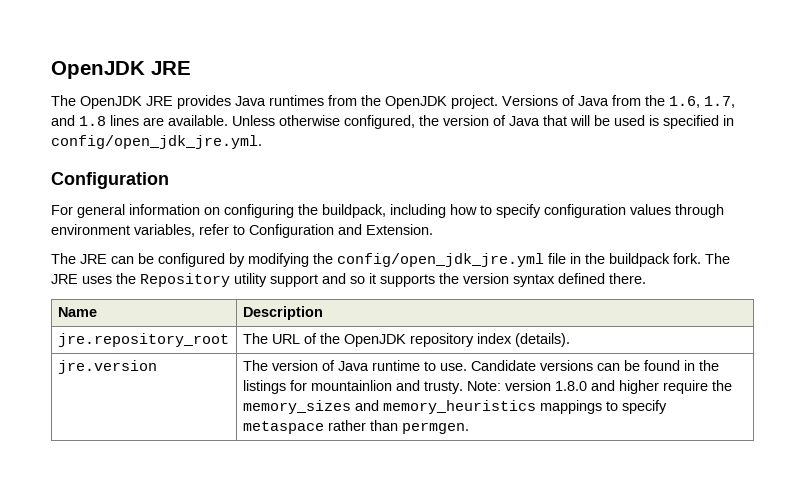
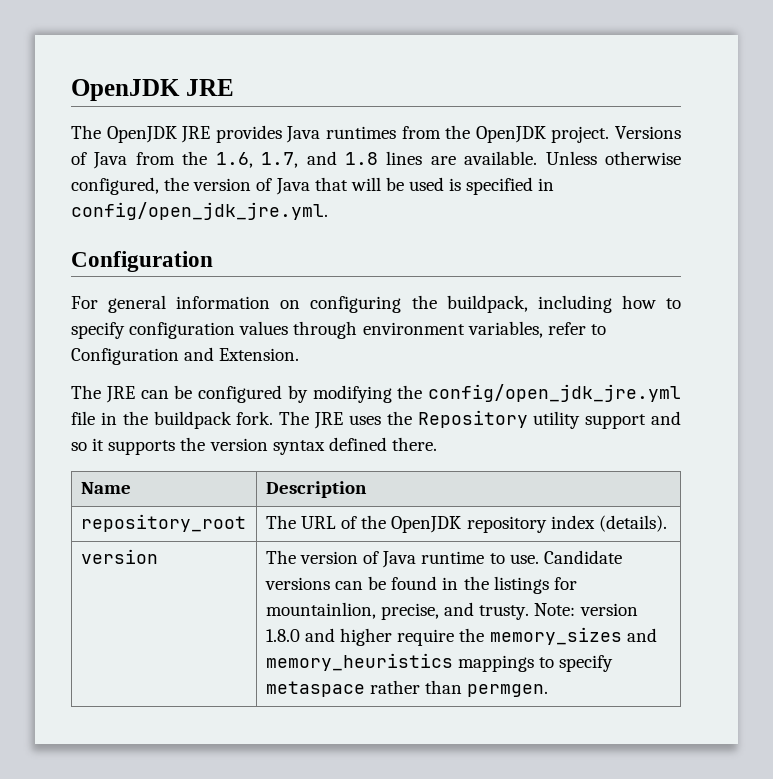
[57,333,229,347] jre.repository_root -> [80,514,246,532] repository_root
[57,360,157,374] jre.version -> [80,549,158,564] version
[310,380,392,391] mountainlion -> [265,602,440,620] mountainlion, precise,

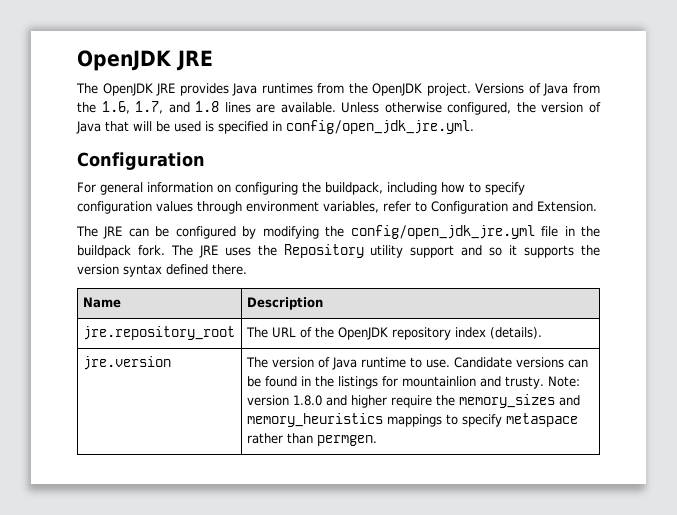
[80,514,246,532] repository_root -> [82,326,235,340] jre.repository_root
[80,549,158,564] version -> [82,356,171,370] jre.version
[265,602,440,620] mountainlion, precise, -> [401,376,476,387] mountainlion

